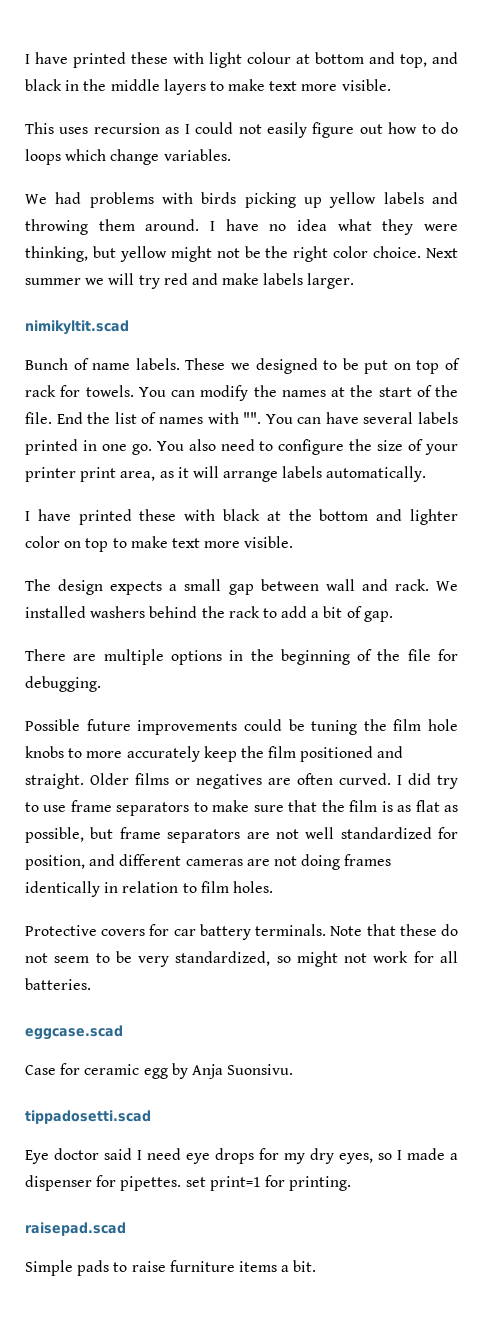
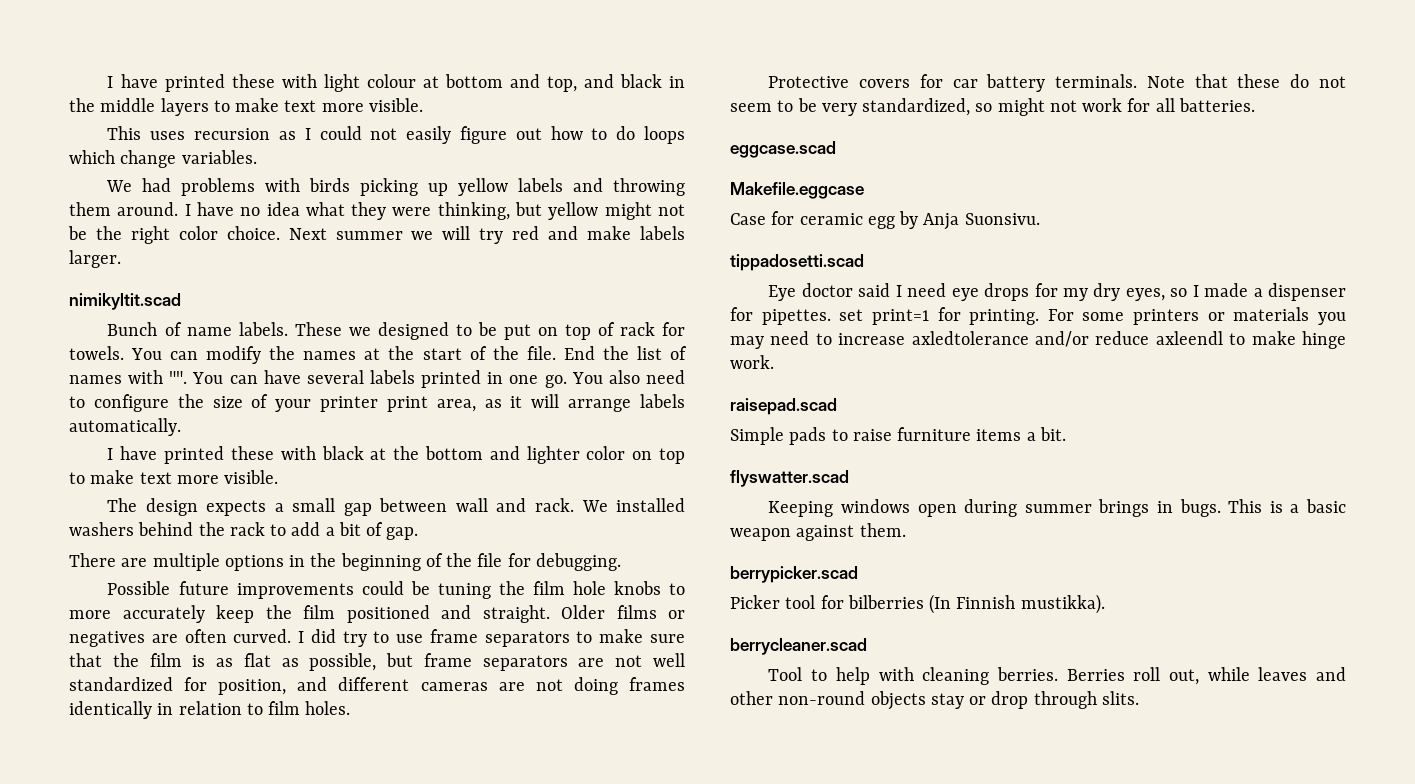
(123, 1032) none -> [730,182,864,199] // Makefile.eggcase
(352, 1183) none -> [1047,307,1346,325] [730,331,1346,349] [730,355,774,369] For some printers or materials you may need to increase axledtolerance and/or reduce axleendl to make hinge work.
(317, 1266) none -> [730,470,849,487] [768,499,1346,517] [730,523,906,541] [730,566,858,583] [730,594,1105,614] [730,638,867,655] [768,667,1346,685] [730,691,1139,710] // flyswatter.scad // Keeping windows open during summer brings in bugs. This is a basic weapon against them. // berrypicker.scad // Picker tool for bilberries (In Finnish mustikka). // berrycleaner.scad // Tool to help with cleaning berries. Berries roll out, while leaves and other non-round objects stay or drop through slits.

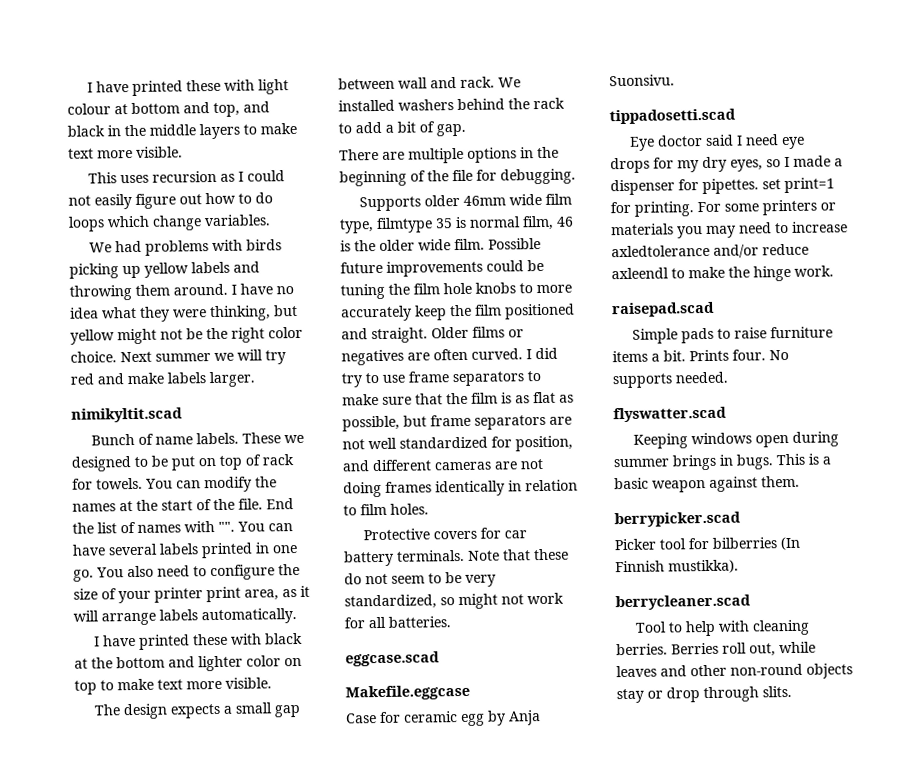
(621, 562) none -> [359,193,573,212] [339,215,574,234] [340,238,485,252] Supports older 46mm wide film type, filmtype 35 is normal film, 46 is the older wide film.
(1296, 338) none -> [728,266,750,278] the
(1066, 434) none -> [689,349,789,362] [612,371,728,389] Prints four. No supports needed.

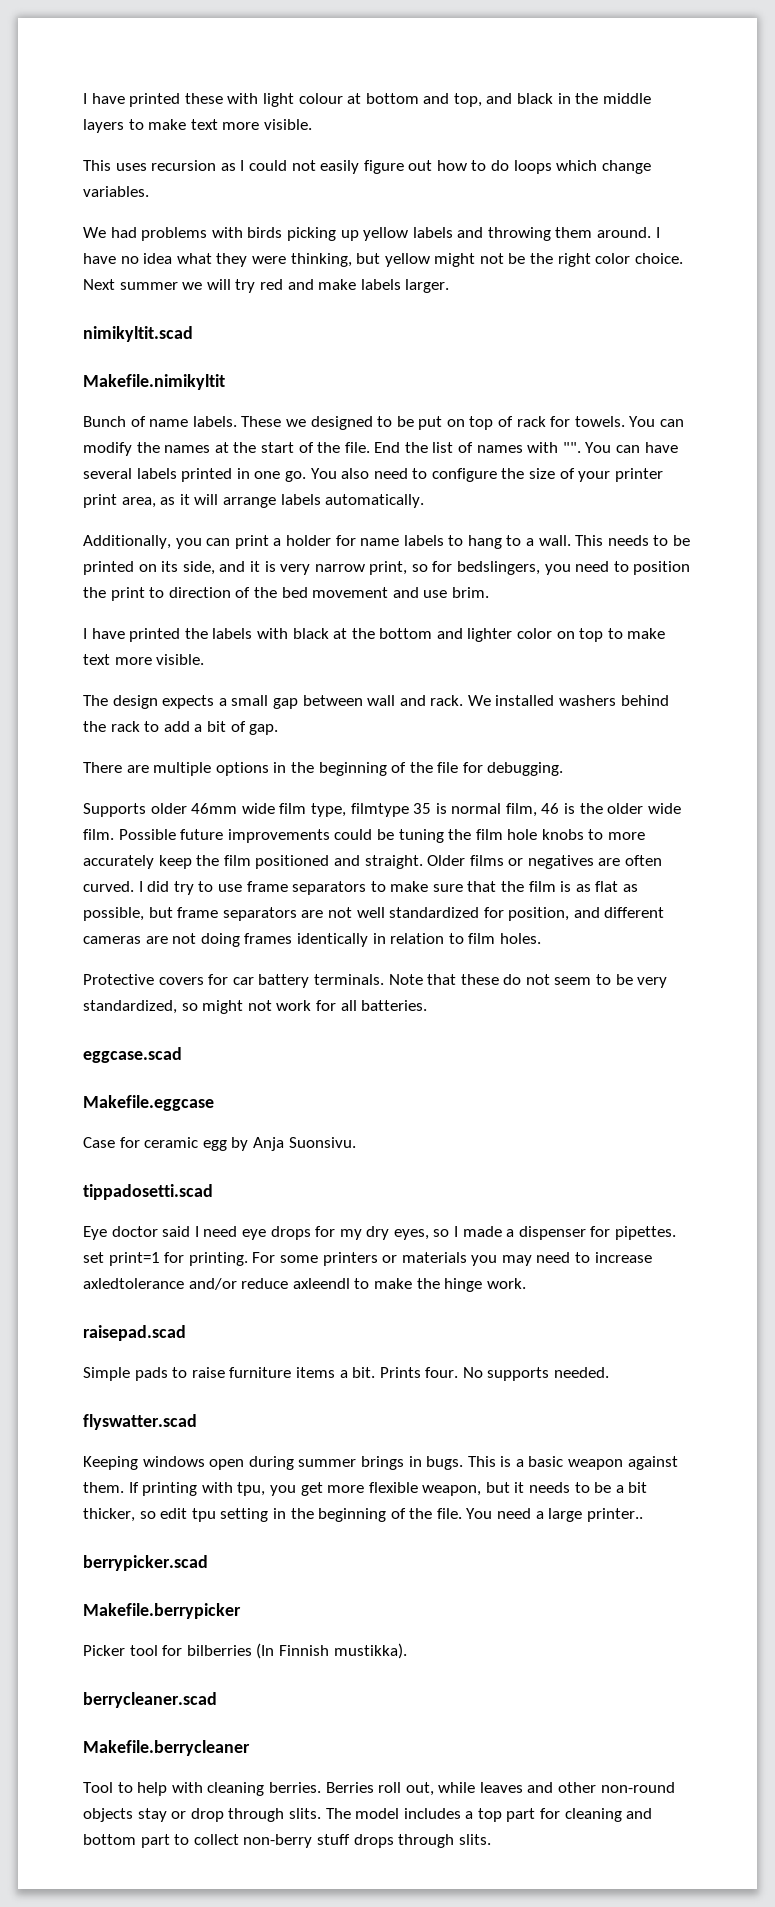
(183, 415) none -> [83,374,225,390] // Makefile.nimikyltit
[94,633,229,650] // I have printed these -> [83,535,691,549] [83,561,691,575] [83,587,489,601] [83,628,253,642] // Additionally, you can print a holder for name labels to hang to a wall. This needs to be printed on its side, and it is very narrow print, so for bedslingers, you need to position the print to direction of the bed movement and use brim. // I have printed the labels
(800, 481) none -> [128,1482,648,1496] [83,1508,643,1522] If printing with tpu, you get more flexible weapon, but it needs to be a bit thicker, so edit tpu setting in the beginning of the file. You need a large printer..
(741, 519) none -> [83,1603,241,1619] // Makefile.berrypicker
(751, 602) none -> [83,1740,250,1756] // Makefile.berrycleaner
(792, 691) none -> [325,1808,653,1822] [83,1834,491,1848] The model includes a top part for cleaning and bottom part to collect non-berry stuff drops through slits.

